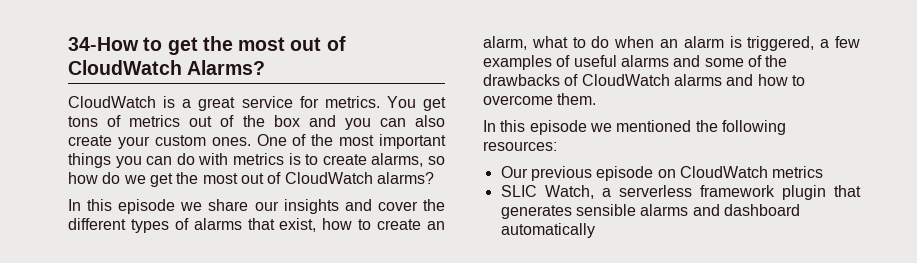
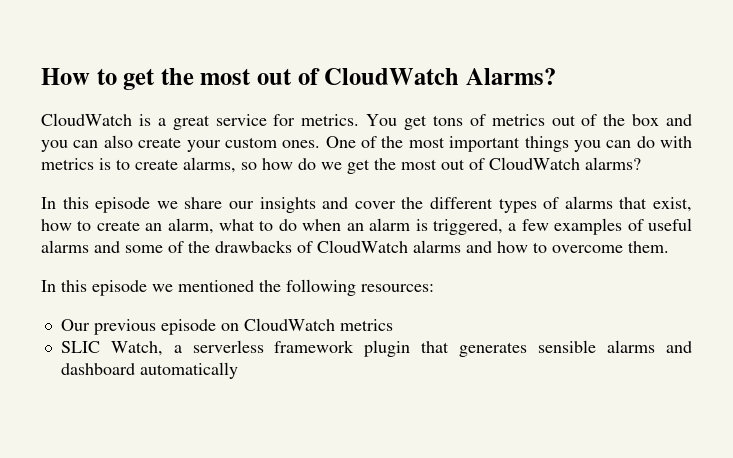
[68,37,139,51] 34-How -> [41,68,90,85] How

